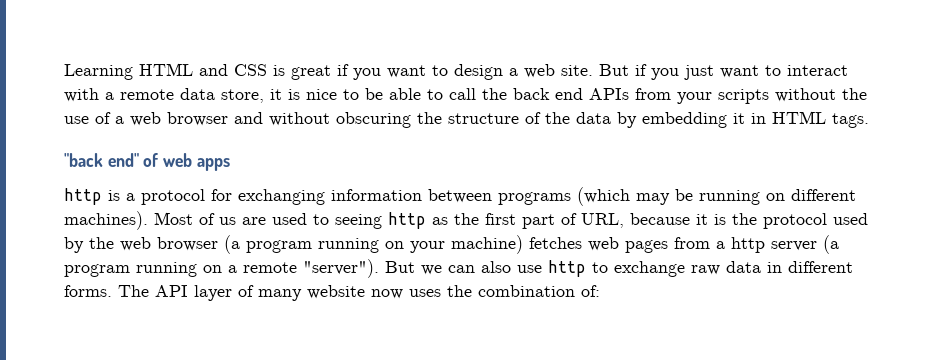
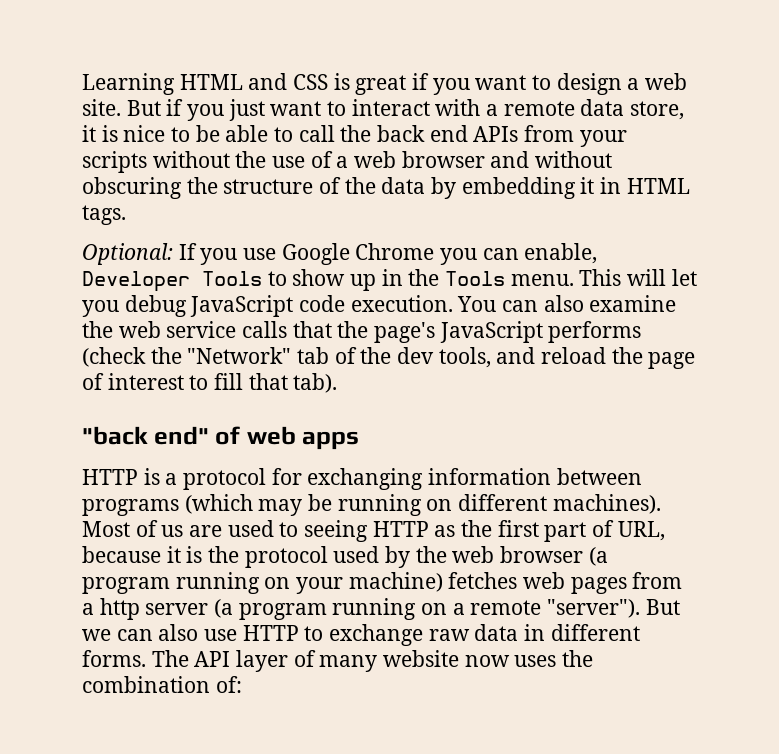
(869, 120) none -> [82,243,598,265] [82,269,697,292] [82,295,677,317] [82,321,642,343] [82,347,696,369] [82,373,338,393] // Optional: If you use Google Chrome you can enable, Developer Tools to show up in the Tools menu. This will let you debug JavaScript code execution. You can also examine the web service calls that the page's JavaScript performs (check the "Network" tab of the dev tools, and reload the page of interest to fill that tab).
[64,188,102,205] http -> [82,469,138,485] HTTP
[388,212,426,229] http -> [372,521,429,537] HTTP
[548,260,586,277] http -> [242,625,299,641] HTTP

